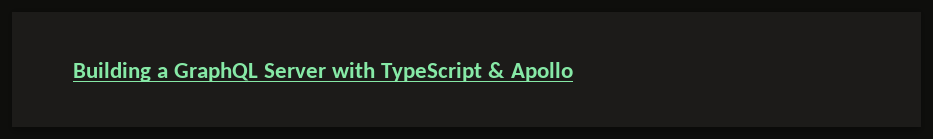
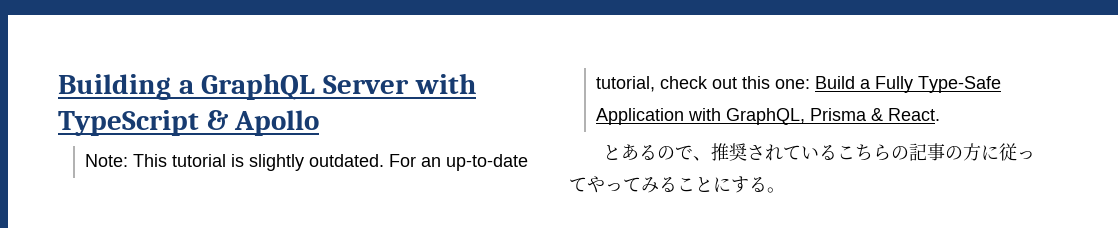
(573, 72) none -> [85,154,529,171] [596,76,1002,93] [596,108,941,125] [602,143,1035,161] [569,176,785,193] // Note: This tutorial is slightly outdated. For an up-to-date tutorial, check out this one: Build a Fully Type-Safe Application with GraphQL, Prisma & React. // とあるので、推奨されているこちらの記事の方に従ってやってみることにする。

